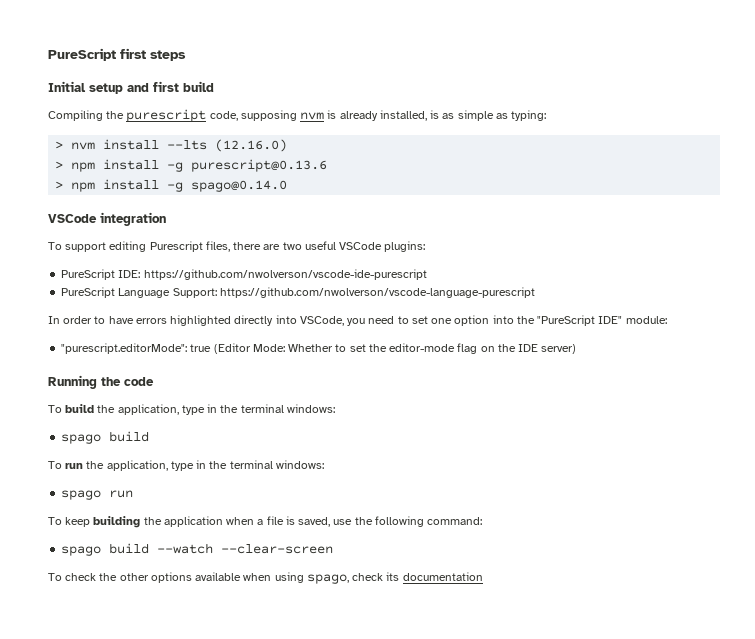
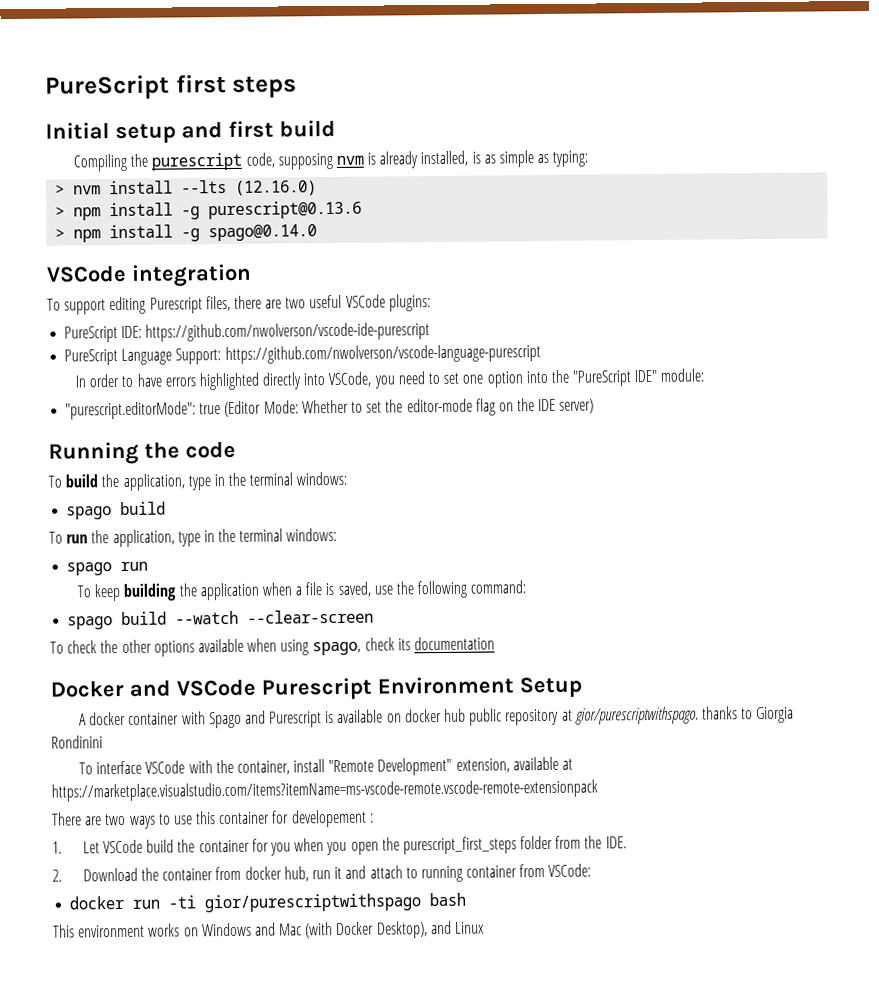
(483, 576) none -> [50,676,582,701] [78,706,795,729] [51,735,103,749] [78,756,573,776] [51,779,598,802] [52,809,374,829] [52,835,627,856] [52,863,592,883] [69,892,467,913] [53,920,486,939] // Docker and VSCode Purescript Environment Setup // A docker container with Spago and Purescript is available on docker hub public repository at gior/purescriptwithspago. thanks to Giorgia Rondinini // To interface VSCode with the container, install "Remote Development" extension, available at https://marketplace.visualstudio.com/items?itemName=ms-vscode-remote.vscode-remote-extensionpack // There are two ways to use this container for developement : // 1. Let VSCode build the container for you when you open the purescript_first_steps folder from the IDE. // 2. Download the container from docker hub, run it and attach to running container from VSCode: // docker run -ti gior/purescriptwithspago bash // This environment works on Windows and Mac (with Docker Desktop), and Linux

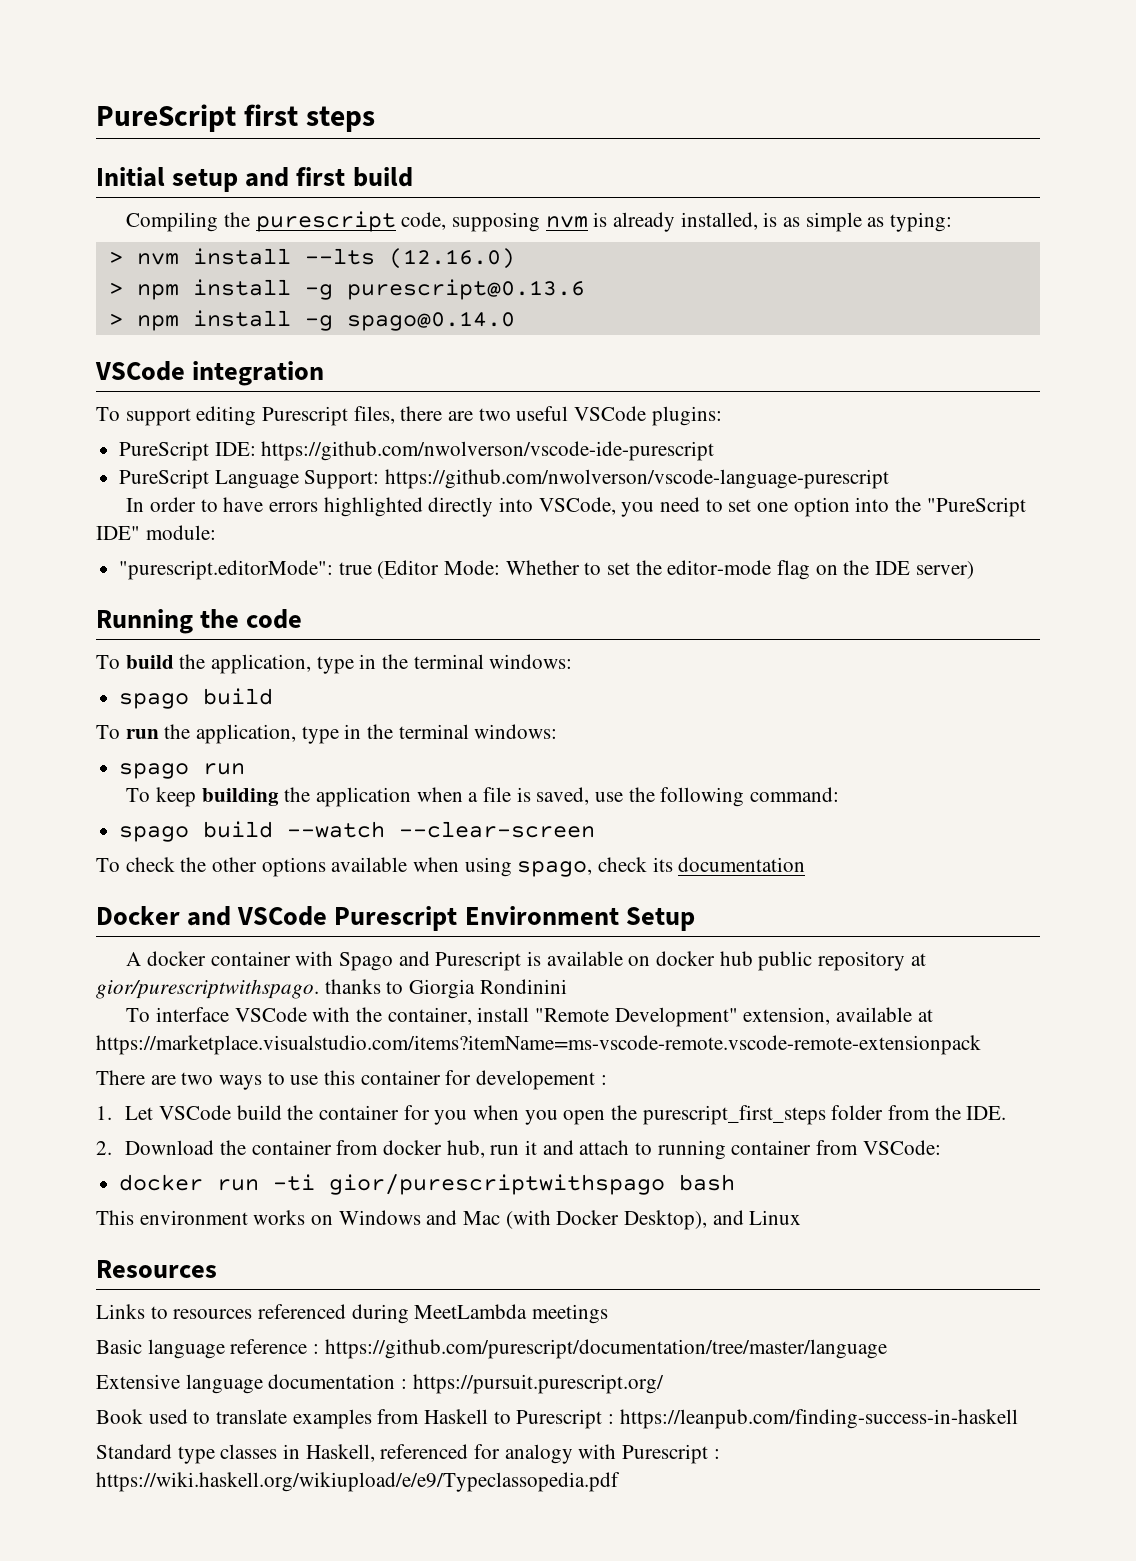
(486, 927) none -> [96,1260,217,1278] [96,1304,609,1324] [96,1339,887,1359] [96,1374,664,1394] [96,1409,1018,1429] [96,1444,720,1464] [96,1472,620,1492] // Resources // Links to resources referenced during MeetLambda meetings // Basic language reference : https://github.com/purescript/documentation/tree/master/language // Extensive language documentation : https://pursuit.purescript.org/ // Book used to translate examples from Haskell to Purescript : https://leanpub.com/finding-success-in-haskell // Standard type classes in Haskell, referenced for analogy with Purescript : https://wiki.haskell.org/wikiupload/e/e9/Typeclassopedia.pdf

